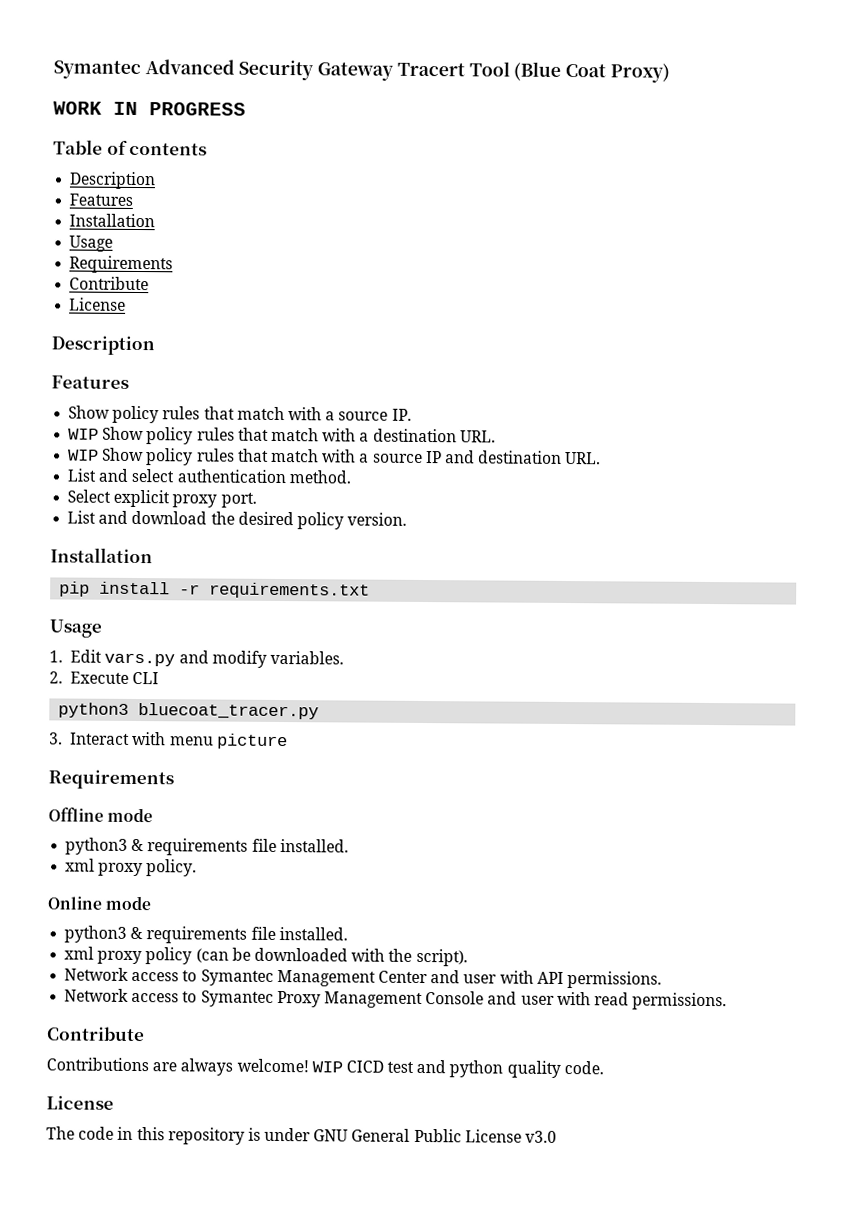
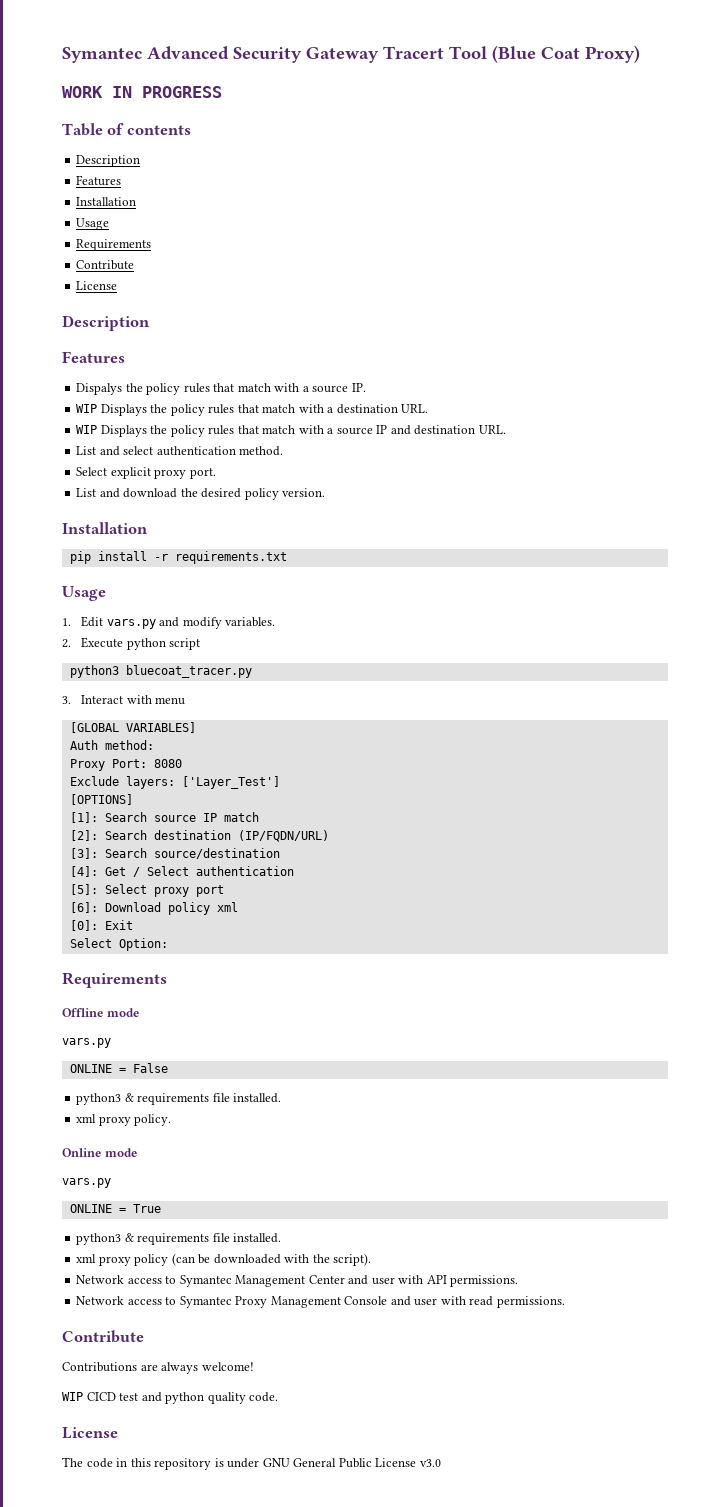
[68,405,111,419] Show -> [76,383,143,395] Dispalys the
[102,426,145,441] Show -> [100,404,168,416] Displays the
[102,447,145,462] Show -> [100,425,168,437] Displays the
[132,671,160,685] CLI -> [126,638,201,650] python script
[216,733,288,750] picture -> [69,722,196,733] [69,740,154,750] [69,759,182,771] [69,776,280,789] [69,794,133,805] [69,812,259,823] [69,830,329,842] [69,848,280,859] [69,866,294,877] [69,884,224,897] [69,902,238,915] [69,920,133,931] [69,938,168,951] // [GLOBAL VARIABLES] // Auth method: // Proxy Port: 8080 // Exclude layers: ['Layer_Test'] // [OPTIONS] // [1]: Search source IP match // [2]: Search destination (IP/FQDN/URL) // [3]: Search source/destination // [4]: Get / Select authentication // [5]: Select proxy port // [6]: Download policy xml // [0]: Exit // Select Option:
(154, 815) none -> [62,1038,111,1048] [69,1063,168,1073] // vars.py // ONLINE = False
(153, 903) none -> [62,1178,111,1188] [69,1204,161,1213] // vars.py // ONLINE = True
(309, 1065) none -> (254, 1366) //

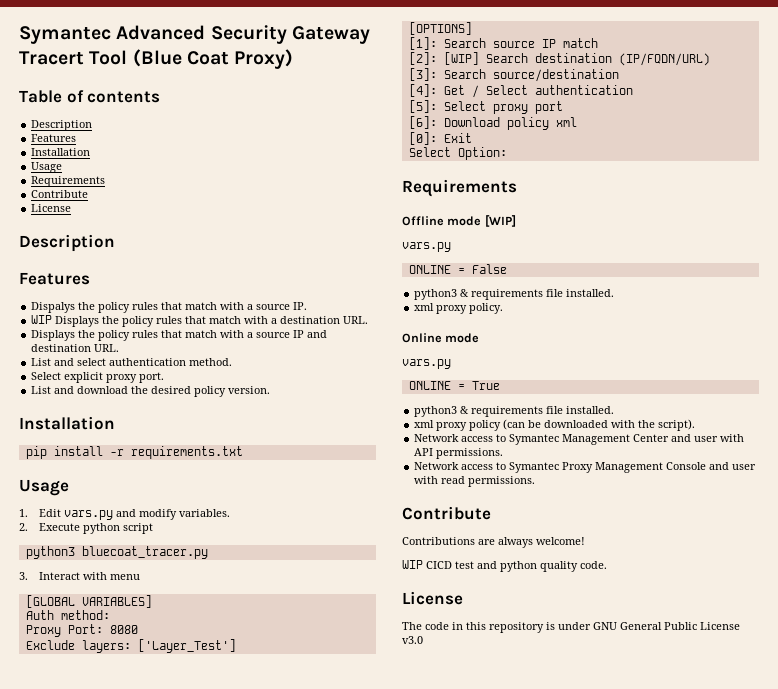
[62,86,222,98] // WORK IN PROGRESS -> (294, 59) none
[76,425,98,434] WIP -> (369, 320) none
(98, 835) none -> [443,52,479,65] [WIP]
(139, 1012) none -> [484,215,516,227] [WIP]

